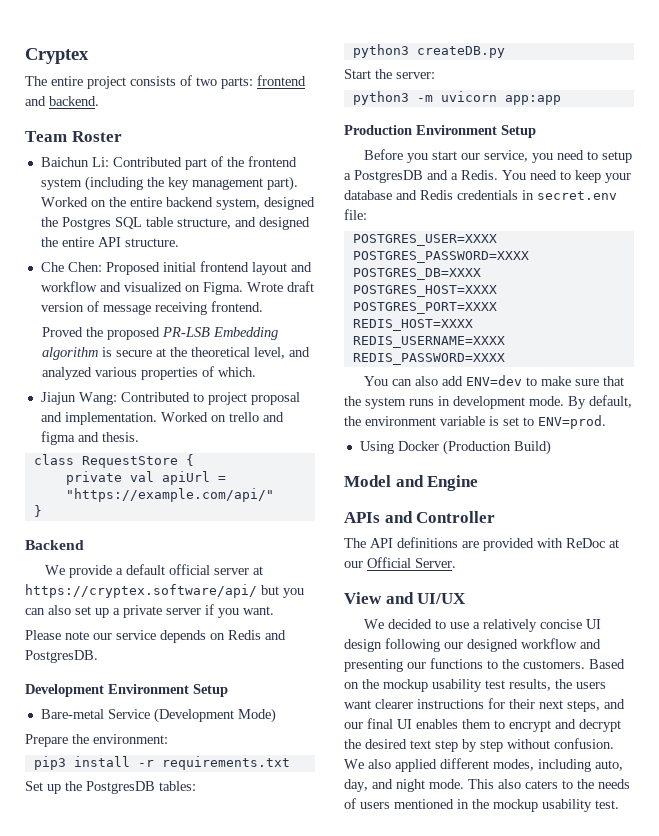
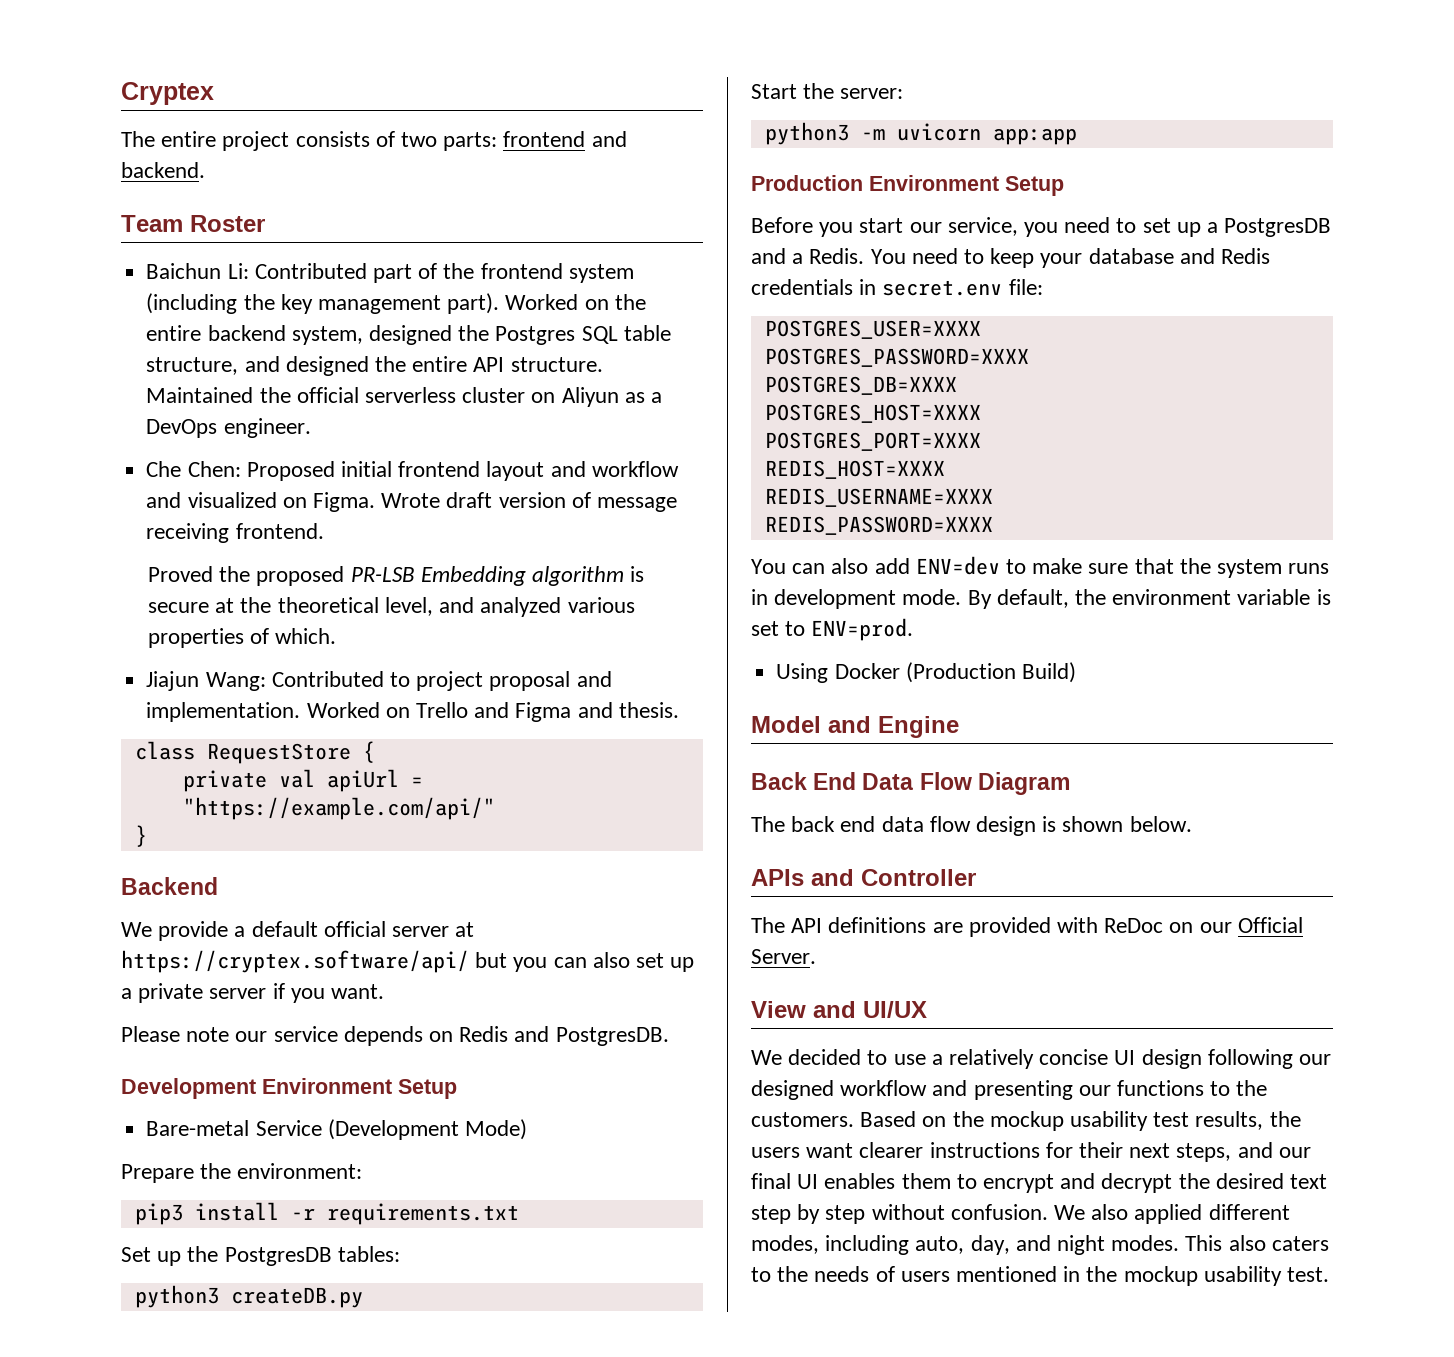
(179, 242) none -> [146,387,662,407] [146,418,311,438] Maintained the official serverless cluster on Aliyun as a DevOps engineer.
[228,412,284,422] [40,431,75,445] trello and figma -> [415,702,572,722] Trello and Figma
[602,151,633,163] setup -> [1142,218,1201,237] set up
(479, 483) none -> [751,772,1070,795] [751,816,1192,836] // Back End Data Flow Diagram // The back end data flow design is shown below.
[609,539,619,548] at -> [1169,922,1194,933] on
[429,779,464,789] mode. -> [1111,1235,1180,1251] modes.

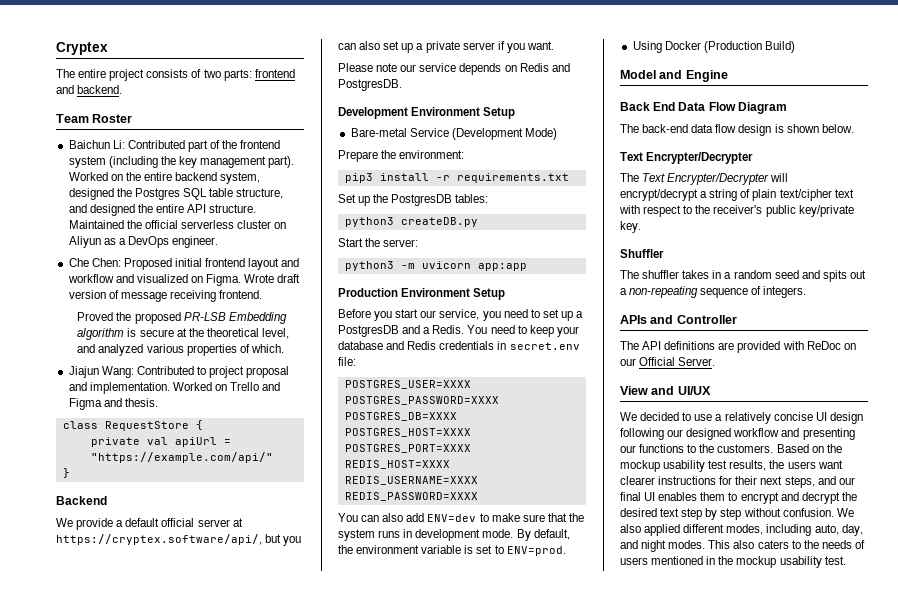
[121,950,469,973] https://cryptex.software/api/ -> [56,534,262,545] https://cryptex.software/api/,
[791,816,876,832] back end -> [642,124,689,133] back-end
(1192, 824) none -> [620,152,754,164] [620,173,789,185] [620,189,854,201] [619,205,854,217] [620,221,641,233] [620,249,664,258] [620,270,866,282] [620,286,807,298] // Text Encrypter/Decrypter // The Text Encrypter/Decrypter will encrypt/decrypt a string of plain text/cipher text with respect to the receiver's public key/private key. // Shuffler // The shuffler takes in a random seed and spits out a non-repeating sequence of integers.

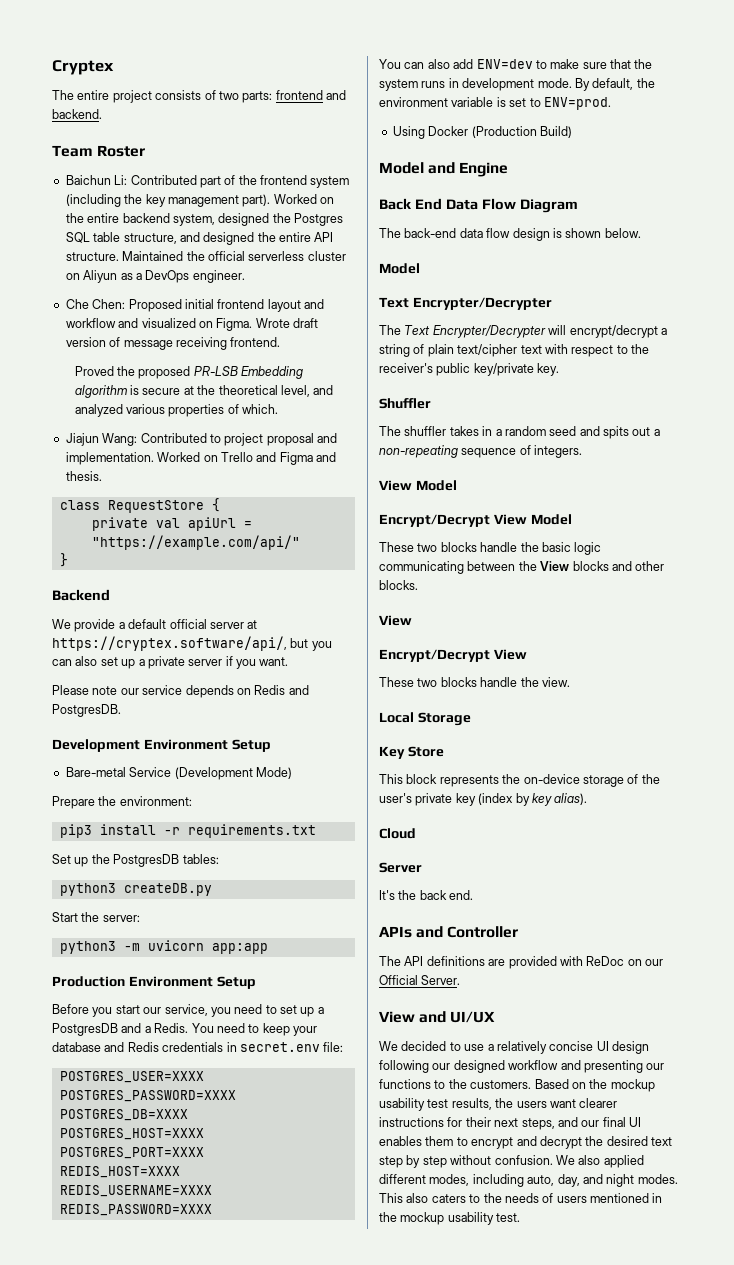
(854, 128) none -> [379,263,420,274] // Model
(807, 292) none -> [379,480,457,491] [379,514,572,527] [379,542,602,555] [379,561,665,574] [379,580,418,590] [379,615,412,626] [379,649,527,662] [379,677,570,687] [379,712,471,726] [379,746,444,759] [379,774,660,787] [379,793,588,806] [379,828,416,839] [379,862,422,873] [379,890,474,900] // View Model // Encrypt/Decrypt View Model // These two blocks handle the basic logic communicating between the View blocks and other blocks. // View // Encrypt/Decrypt View // These two blocks handle the view. // Local Storage // Key Store // This block represents the on-device storage of the user's private key (index by key alias). // Cloud // Server // It's the back end.

